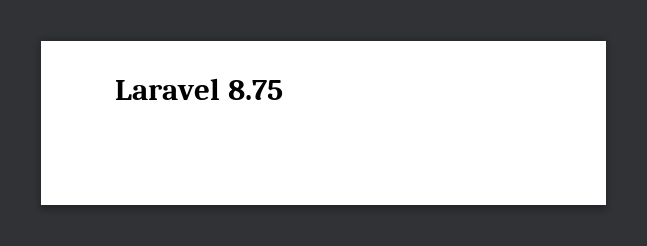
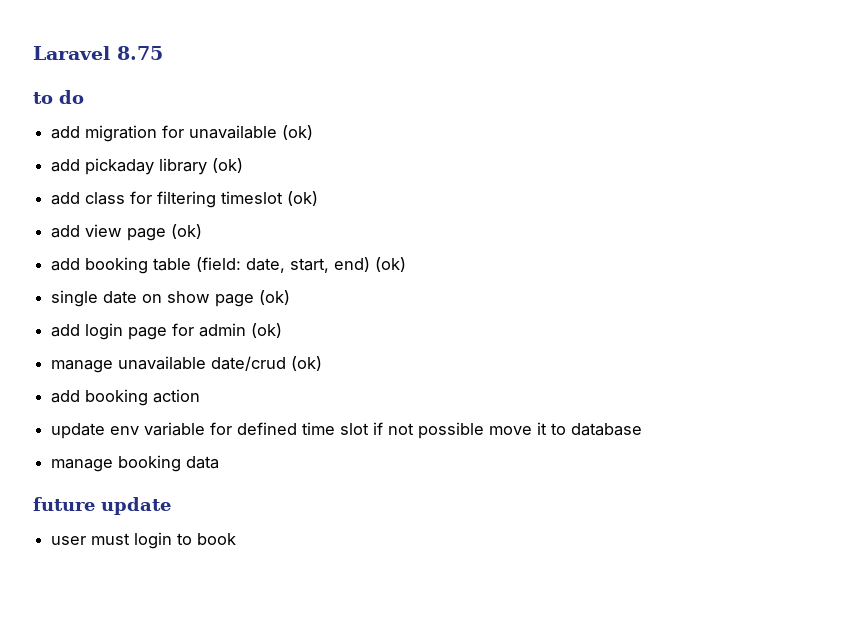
(284, 90) none -> [33,90,84,104] [51,125,314,142] [51,158,244,175] [51,191,319,208] [51,224,203,241] [51,257,407,274] [51,290,291,307] [51,323,283,340] [51,356,323,373] [51,389,201,406] [51,422,643,439] [51,455,220,472] [33,497,171,515] [51,532,237,549] // to do // add migration for unavailable (ok) // add pickaday library (ok) // add class for filtering timeslot (ok) // add view page (ok) // add booking table (field: date, start, end) (ok) // single date on show page (ok) // add login page for admin (ok) // manage unavailable date/crud (ok) // add booking action // update env variable for defined time slot if not possible move it to database // manage booking data // future update // user must login to book

